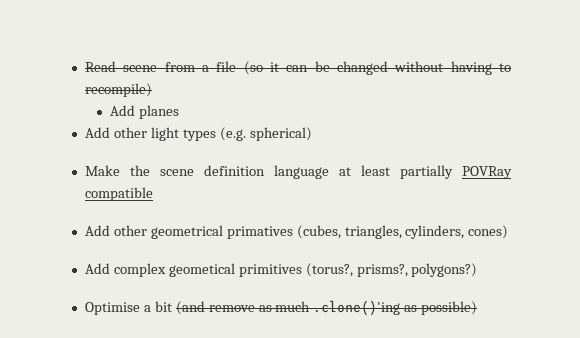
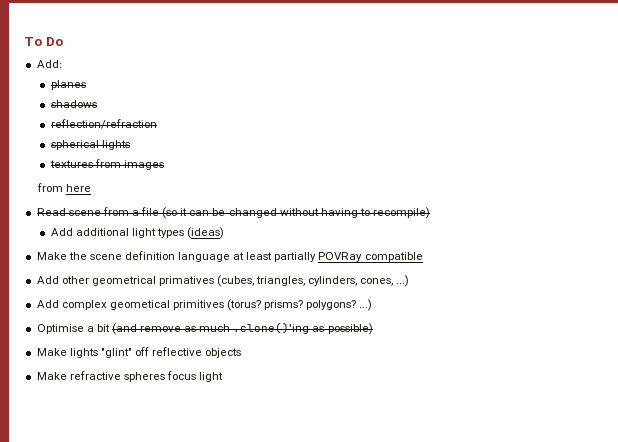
(84, 66) none -> [24,37,63,46] [36,60,62,68] [50,80,86,90] [50,100,97,108] [50,119,157,129] [50,140,130,150] [49,159,164,170] [36,183,92,192] To Do // Add: // planes // shadows // reflection/refraction // spherical lights // textures from images // from here //
[138,105,179,119] [84,127,312,141] planes // Add other light types (e.g. spherical) -> [75,227,224,239] additional light types (ideas)
[468,225,509,239] cones) -> [360,275,410,287] cones, ...)
[305,263,478,277] (torus?, prisms?, polygons?) -> [227,299,373,311] (torus? prisms? polygons? ...)
(478, 308) none -> [36,347,242,358] [36,371,224,382] // Make lights "glint" off reflective objects // Make refractive spheres focus light

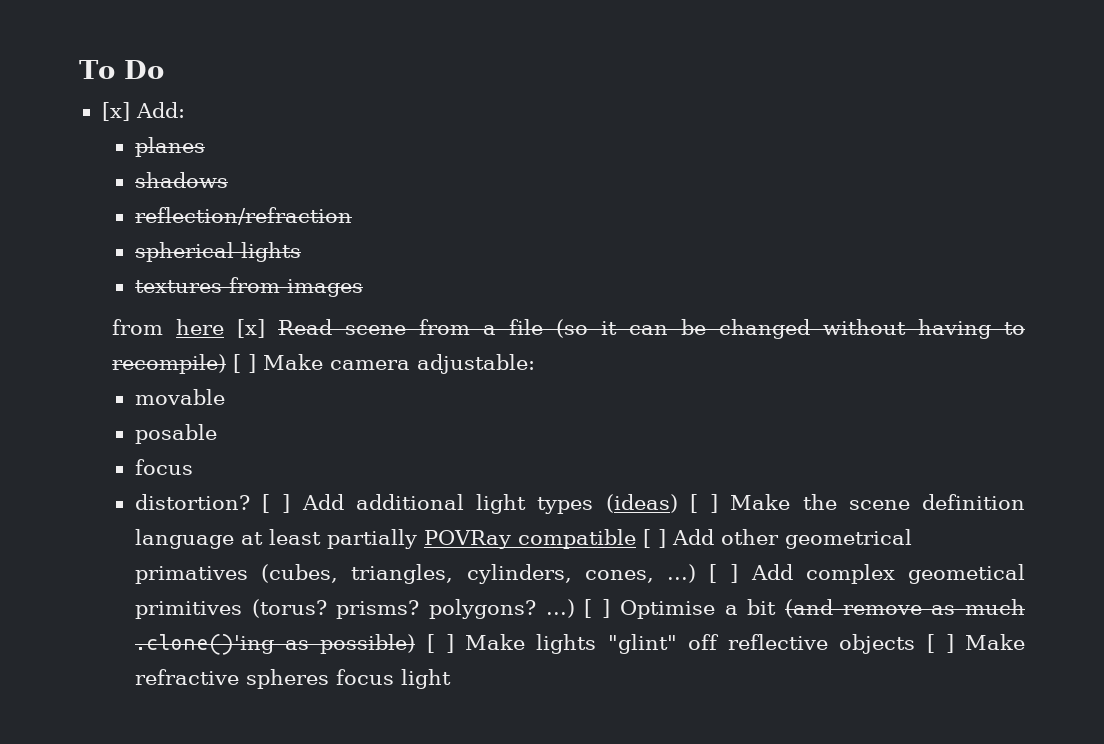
(63, 41) none -> [101,102,130,121] [x]
(92, 188) // -> [237,319,266,338] [x]
(431, 213) // -> [233,354,536,374] [134,389,225,405] [134,424,217,444] [134,459,193,475] [134,494,291,513] [ ] Make camera adjustable: // movable // posable // focus // distortion? [ ]
(224, 233) // -> [689,494,719,513] [ ]
(423, 257) // -> [642,529,666,548] [ ]
(410, 281) // -> [709,564,739,583] [ ]
(373, 305) // -> [584,599,611,618] [ ]
(373, 329) // -> [426,634,454,653] [ ]
(242, 353) // -> [926,634,954,653] [ ]

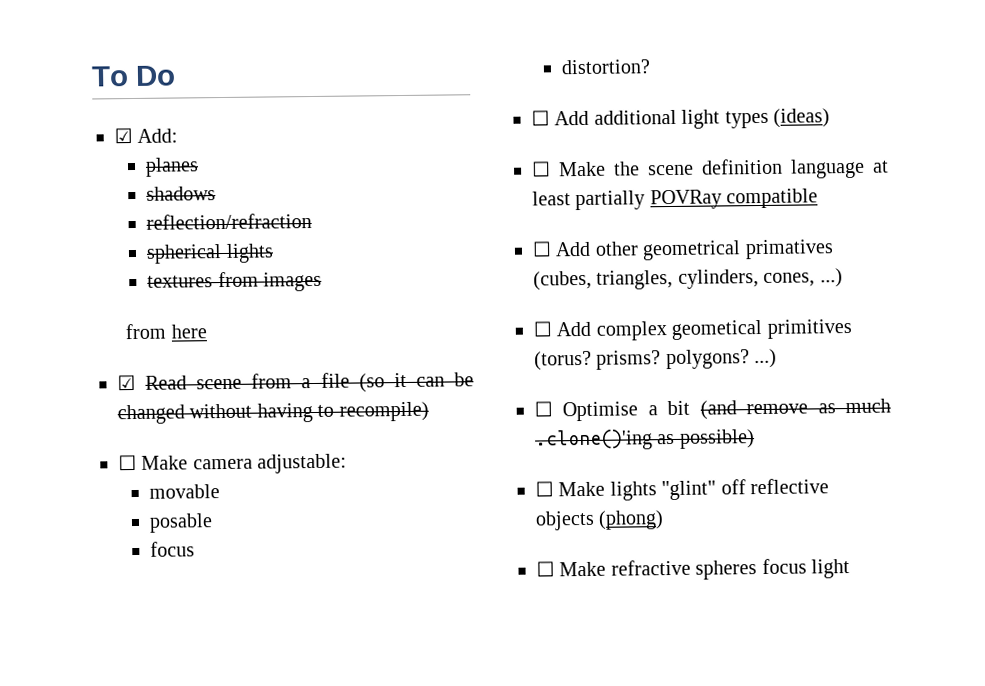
[101,102,130,121] [x] -> [114,128,133,144] ☑
[237,319,266,338] [x] -> [117,374,136,391] // ☑
[233,354,257,373] [ ] -> [118,454,137,471] // ☐
[262,494,291,513] [ ] -> [531,110,550,126] // ☐
[689,494,719,513] [ ] -> [531,161,551,177] // ☐
[642,529,666,548] [ ] -> [532,241,552,257] // ☐
[709,564,739,583] [ ] -> [533,321,552,337] // ☐
[584,599,611,618] [ ] -> [534,401,553,417] // ☐
[426,634,454,653] [ ] -> [535,481,554,497] // ☐
[926,634,954,653] [ ] -> [598,510,665,530] [536,561,555,577] (phong) // ☐

